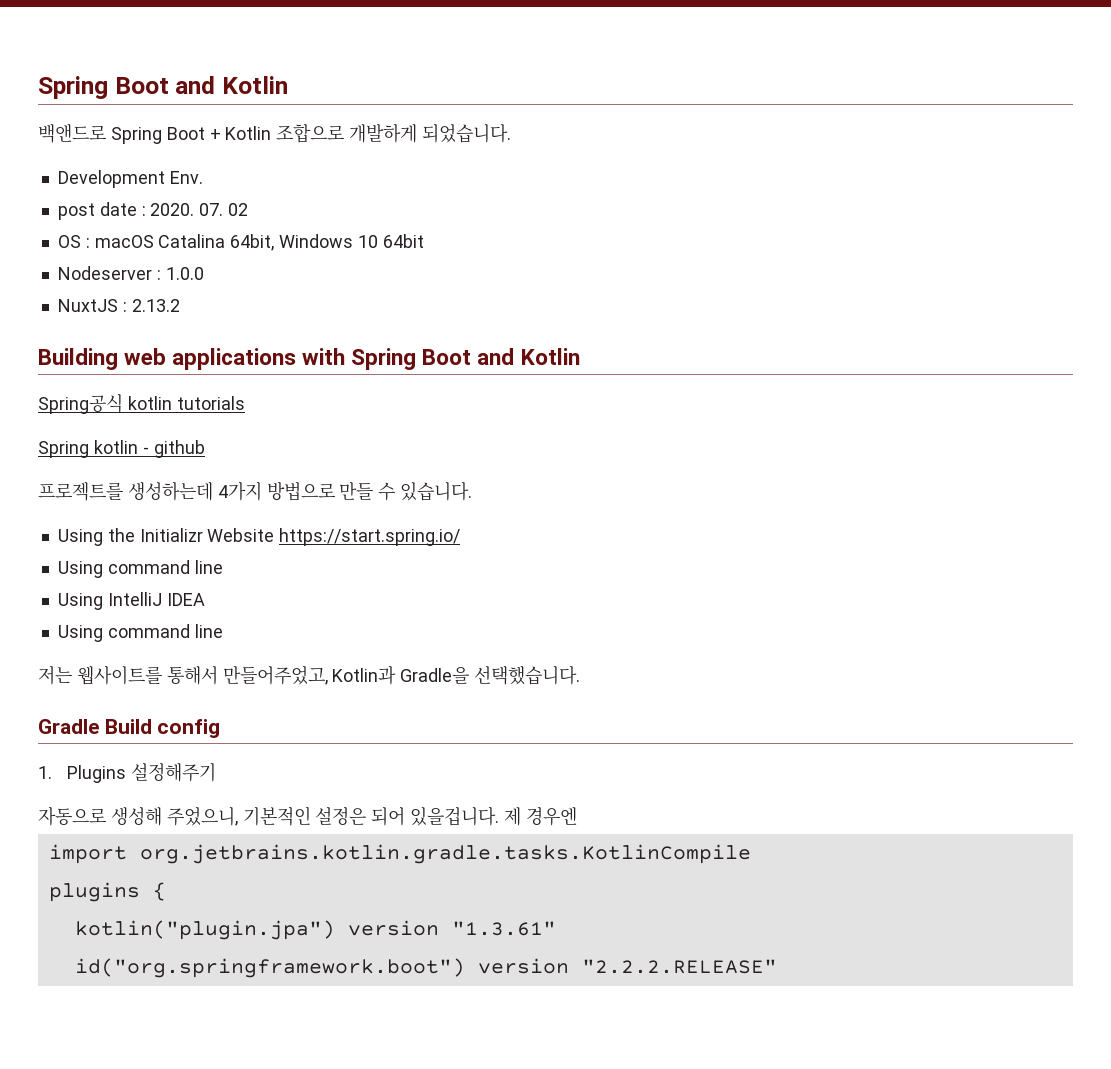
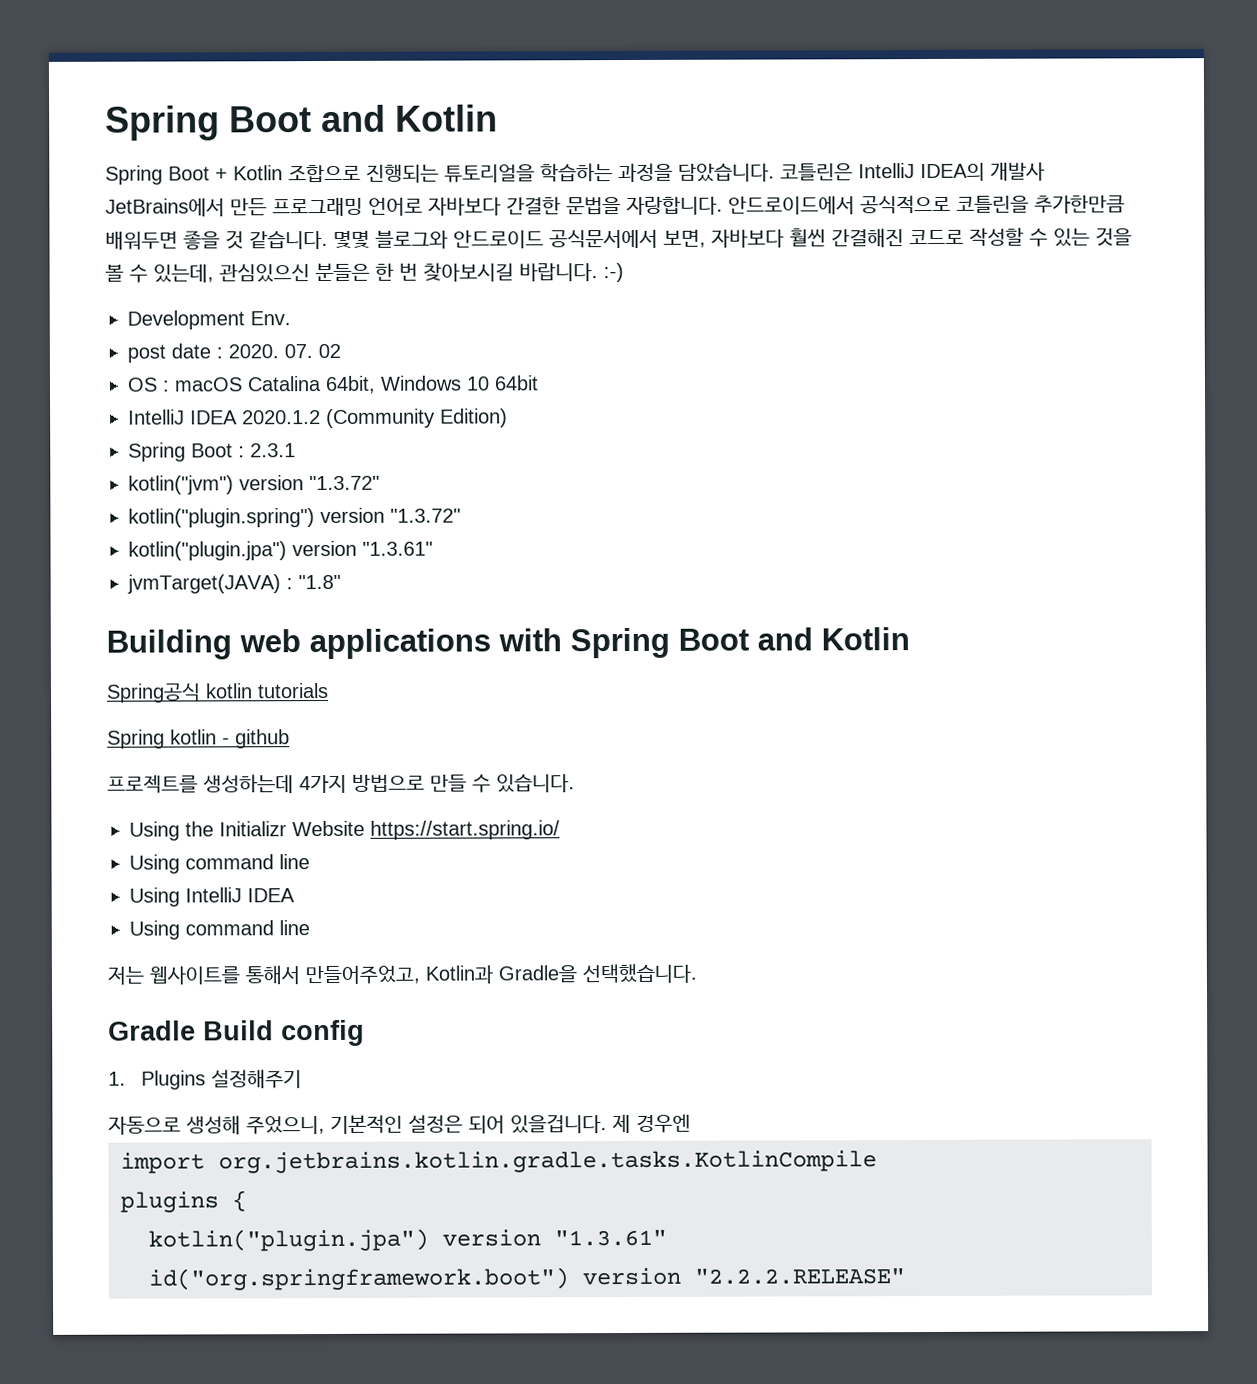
[38,76,288,99] [38,124,106,143] Spring Boot and Kotlin // 백앤드로 -> [105,104,498,141] Spring Boot and Kotlin //
[349,123,512,143] 개발하게 되었습니다. -> [366,161,1045,183] [105,194,1125,217] [105,227,1132,250] [105,262,624,283] 진행되는 튜토리얼을 학습하는 과정을 담았습니다. 코틀린은 IntelliJ IDEA의 개발사 JetBrains에서 만든 프로그래밍 언어로 자바보다 간결한 문법을 자랑합니다. 안드로이드에서 공식적으로 코틀린을 추가한만큼 배워두면 좋을 것 같습니다. 몇몇 블로그와 안드로이드 공식문서에서 보면, 자바보다 훨씬 간결해진 코드로 작성할 수 있는 것을 볼 수 있는데, 관심있으신 분들은 한 번 찾아보시길 바랍니다. :-)
[57,266,204,280] [57,299,180,312] Nodeserver : 1.0.0 // NuxtJS : 2.13.2 -> [128,408,508,429] [128,442,296,462] [128,475,380,495] [128,507,461,528] [128,540,433,561] [127,574,341,594] IntelliJ IDEA 2020.1.2 (Community Edition) // Spring Boot : 2.3.1 // kotlin("jvm") version "1.3.72" // kotlin("plugin.spring") version "1.3.72" // kotlin("plugin.jpa") version "1.3.61" // jvmTarget(JAVA) : "1.8"

